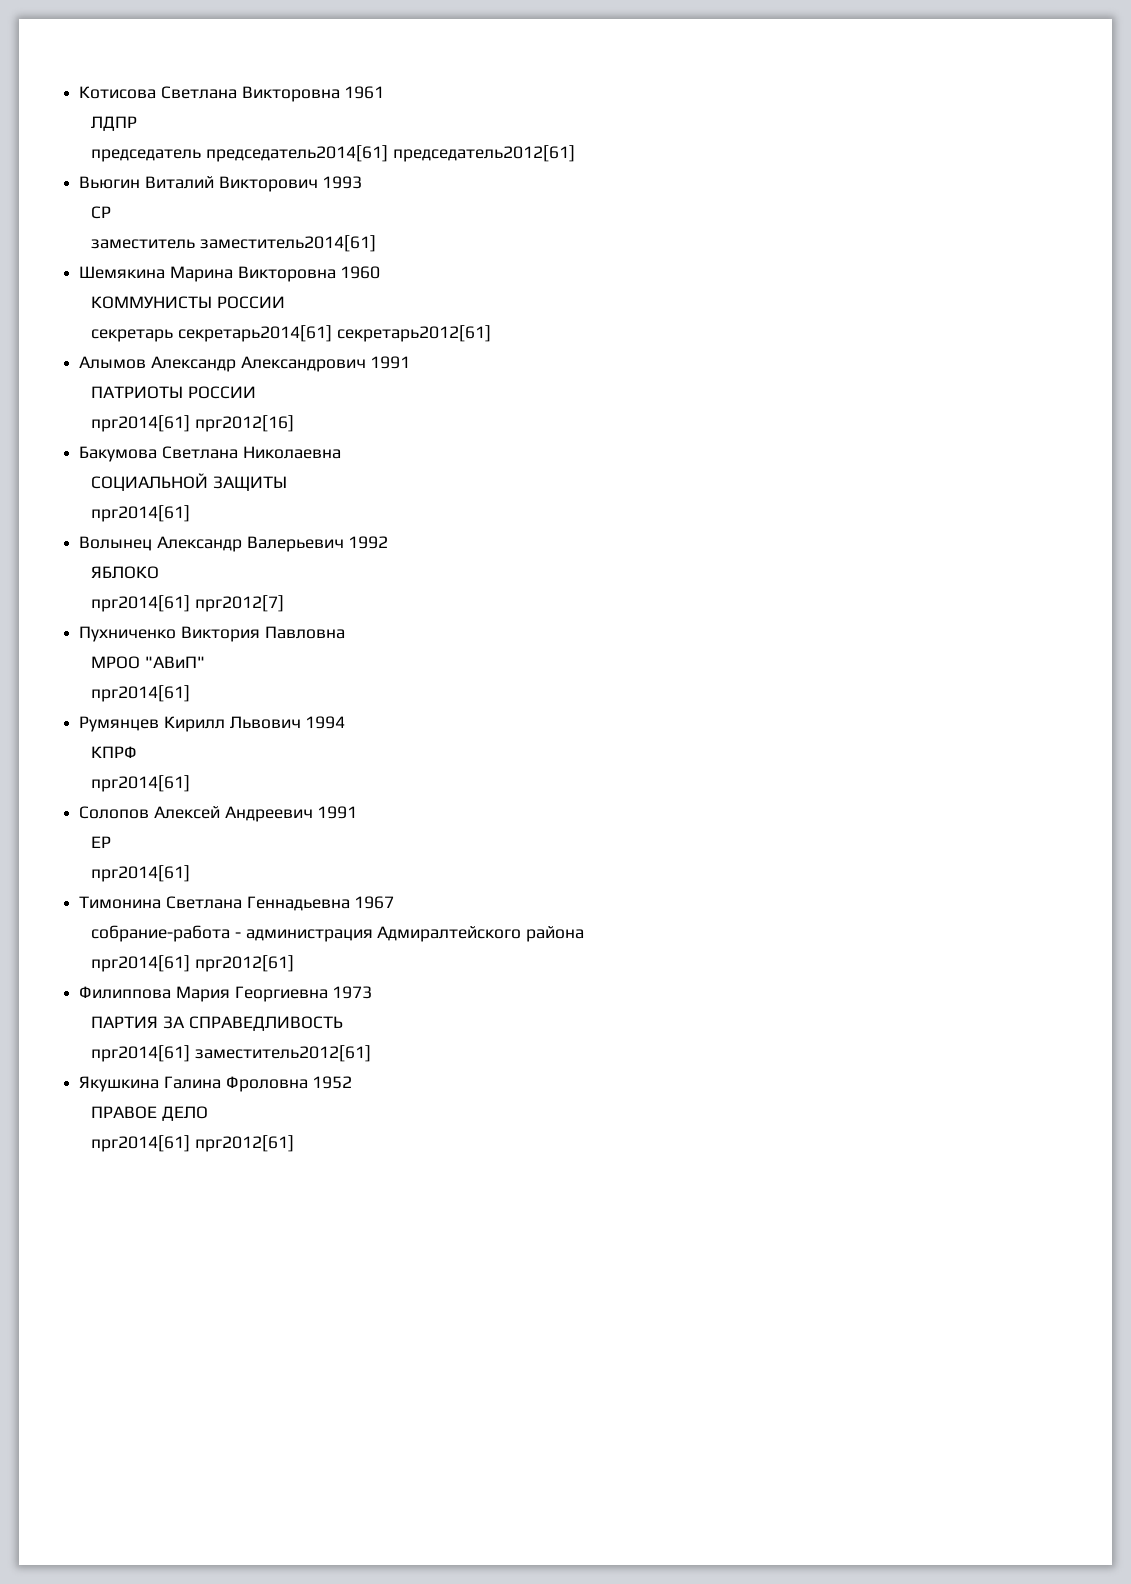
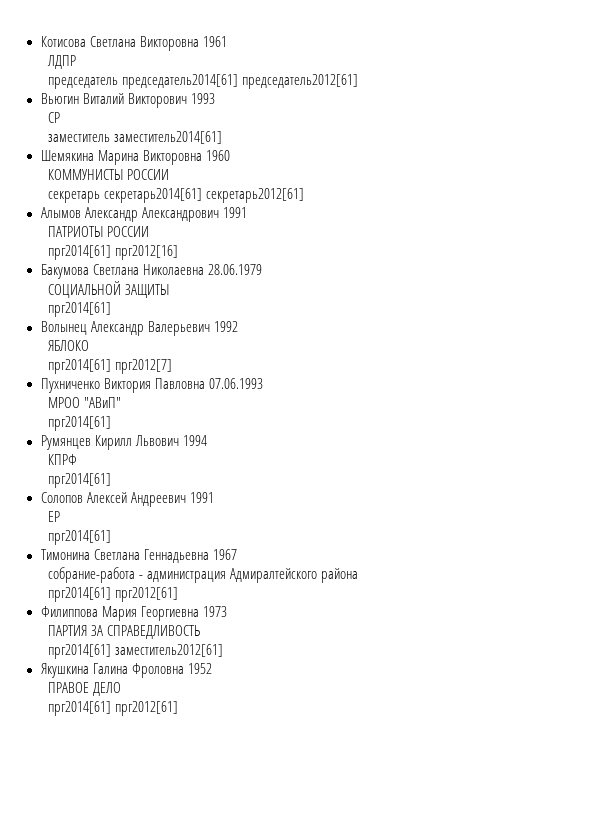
(341, 452) none -> [207,264,262,275] 28.06.1979
(345, 632) none -> [208,378,263,389] 07.06.1993

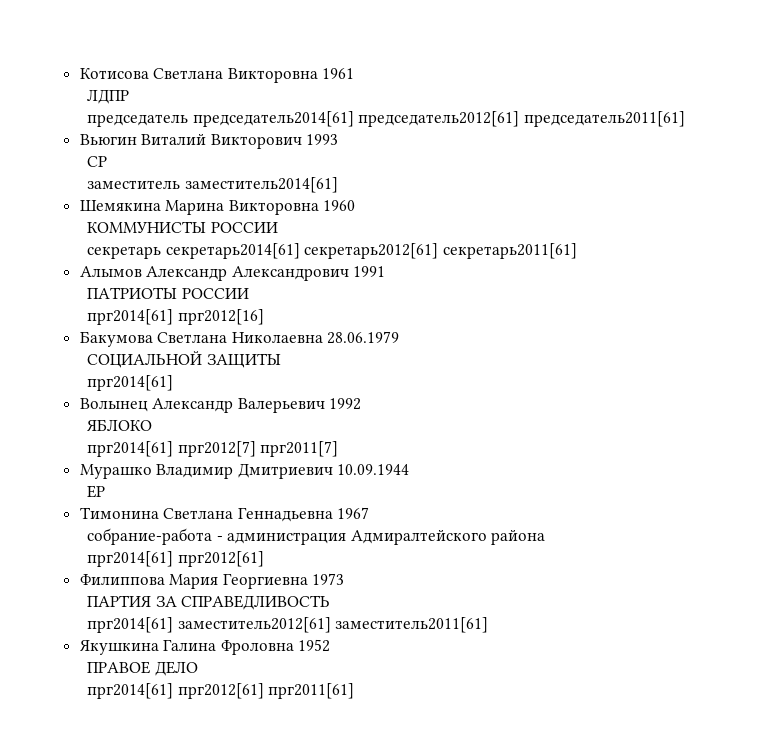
(358, 81) none -> [523,111,685,127] председатель2011[61]
(304, 195) none -> [442,243,577,259] секретарь2011[61]
[40,378,263,393] [47,397,121,408] [47,416,111,431] [40,435,207,450] [47,454,77,465] [47,473,111,488] [40,492,214,507] // Пухниченко Виктория Павловна 07.06.1993 // МРОО "АВиП" // прг2014[61] // Румянцев Кирилл Львович 1994 // КПРФ // прг2014[61] // Солопов Алексей Андреевич 1991 -> [260,441,339,457] [79,463,410,479] прг2011[7] // Мурашко Владимир Дмитриевич 10.09.1944
[47,530,111,545] // прг2014[61] -> (106, 491) none
(223, 650) none -> [335,617,489,633] заместитель2011[61]
(178, 708) none -> [268,683,355,699] прг2011[61]

